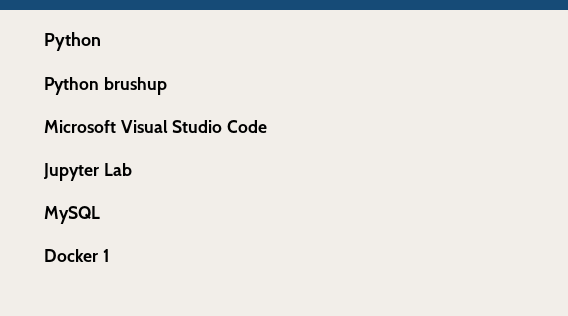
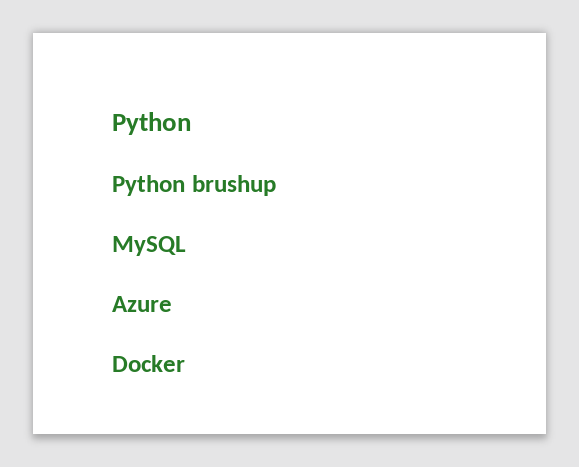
[44,120,268,133] [43,163,132,181] // Microsoft Visual Studio Code // Jupyter Lab -> (276, 185) none
(100, 215) none -> [112,296,172,312] // Azure
[102,249,109,262] 1 -> (185, 363) none

